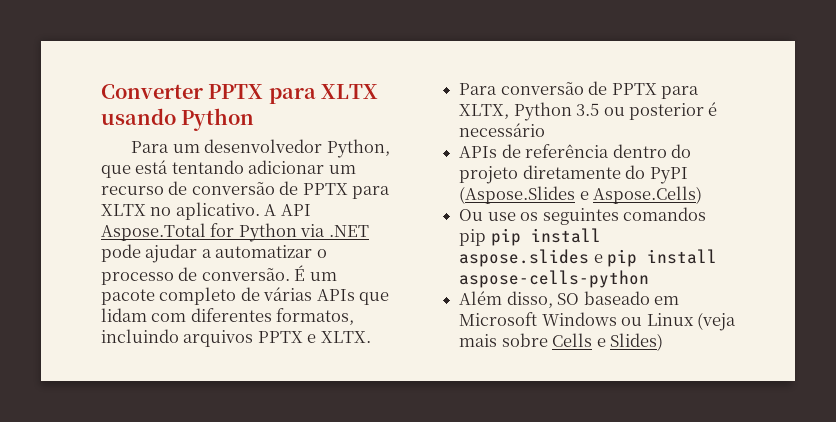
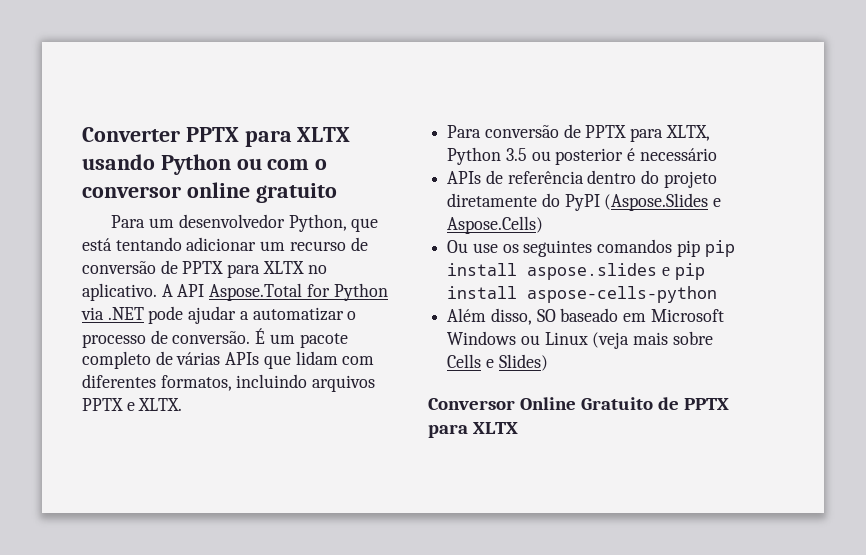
(255, 119) none -> [236,158,328,170] [82,182,337,203] ou com o conversor online gratuito
(663, 342) none -> [428,397,729,410] [428,422,518,438] // Conversor Online Gratuito de PPTX para XLTX

